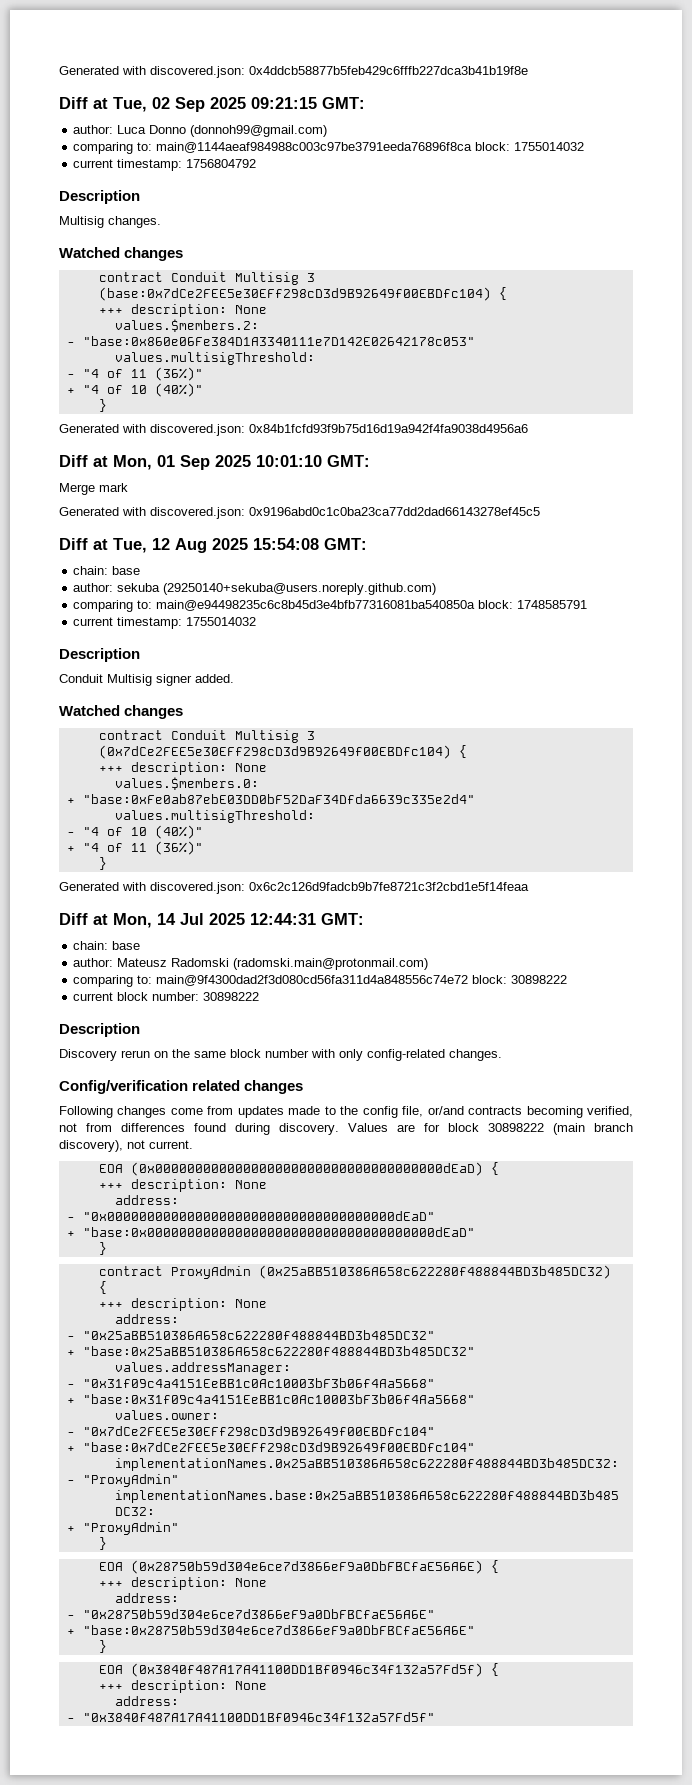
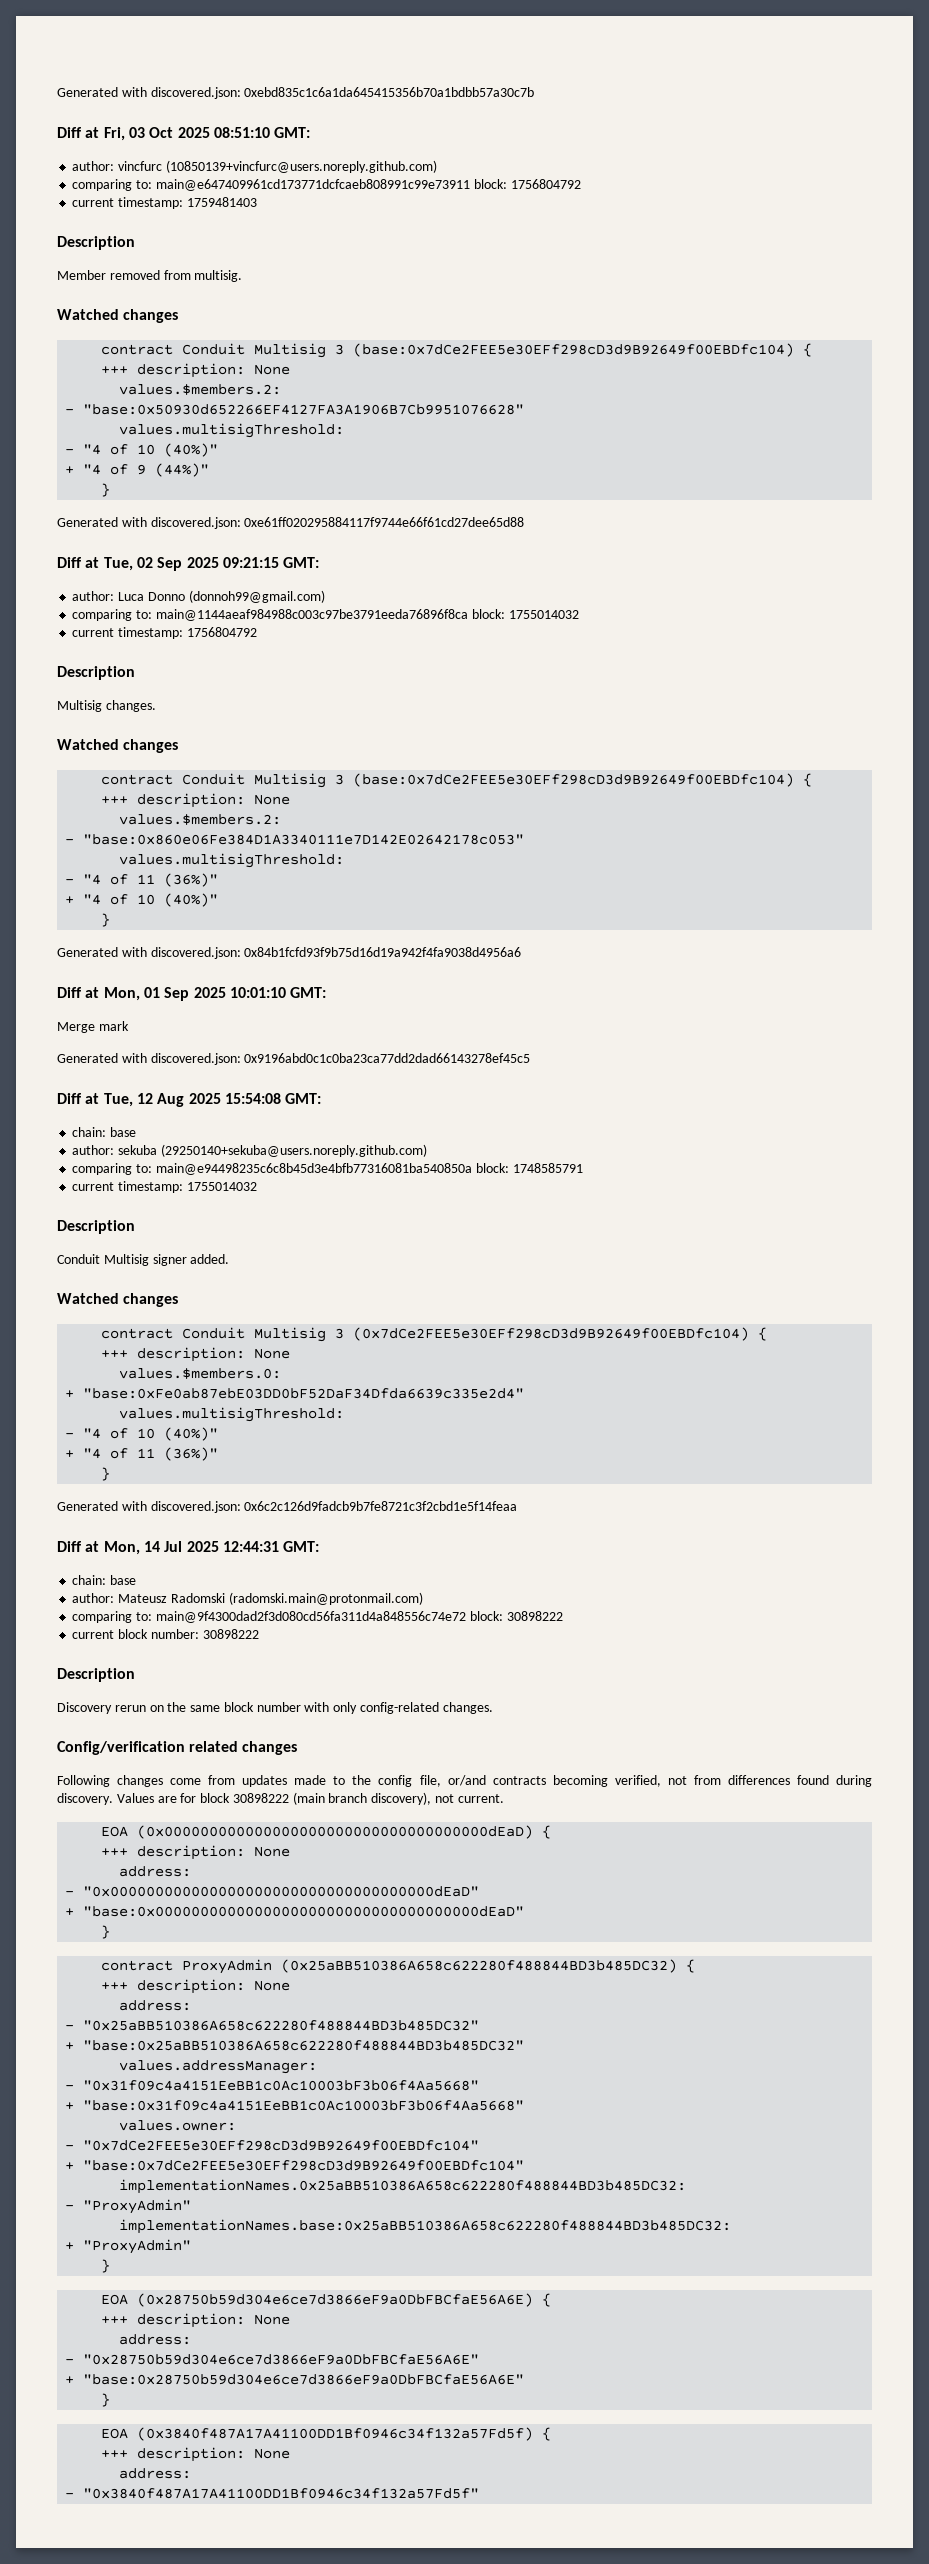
[59,66,528,78] Generated with discovered.json: 0x4ddcb58877b5feb429c6fffb227dca3b41b19f8e -> [57,87,535,99] [57,127,311,141] [72,160,437,173] [72,179,581,191] [72,197,257,209] [57,236,135,250] [57,270,243,282] [57,309,179,323] [101,343,813,358] [101,363,291,378] [119,384,282,395] [65,404,525,415] [119,423,345,438] [65,443,219,457] [65,463,210,477] [101,483,111,497] [57,517,525,529] Generated with discovered.json: 0xebd835c1c6a1da645415356b70a1bdbb57a30c7b // Diff at Fri, 03 Oct 2025 08:51:10 GMT: // author: vincfurc (10850139+vincfurc@users.noreply.github.com) // comparing to: main@e647409961cd173771dcfcaeb808991c99e73911 block: 1756804792 // current timestamp: 1759481403 // Description // Member removed from multisig. // Watched changes // contract Conduit Multisig 3 (base:0x7dCe2FEE5e30EFf298cD3d9B92649f00EBDfc104) { // +++ description: None // values.$members.2: // - "base:0x50930d652266EF4127FA3A1906B7Cb9951076628" // values.multisigThreshold: // - "4 of 10 (40%)" // + "4 of 9 (44%)" // } // Generated with discovered.json: 0xe61ff020295884117f9744e66f61cd27dee65d88

